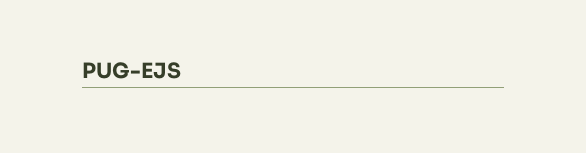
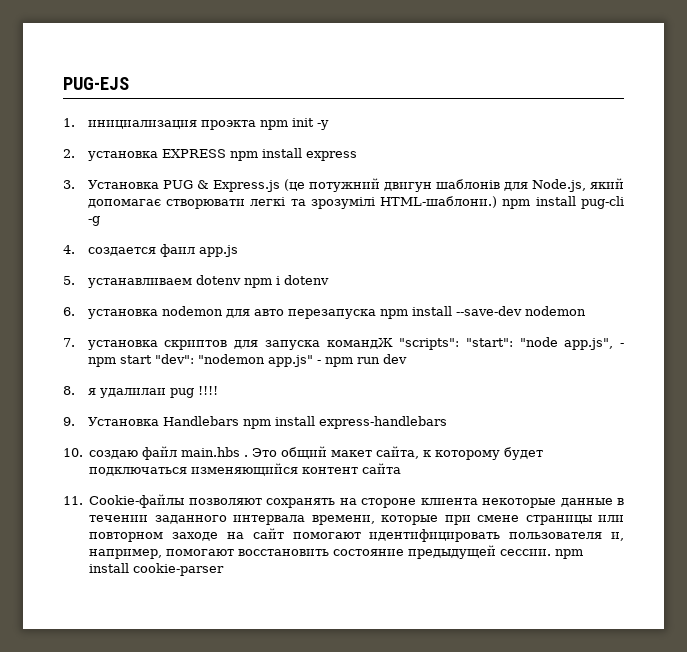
(181, 70) none -> [63,118,329,130] [63,148,357,161] [63,178,625,192] [87,196,625,209] [87,216,100,226] [63,244,238,257] [63,275,329,288] [63,306,586,319] [63,337,625,350] [87,354,407,367] [63,386,218,398] [63,416,447,429] [63,446,544,460] [89,463,402,476] [63,494,624,508] [89,515,624,525] [89,528,624,542] [89,545,584,559] [89,563,225,576] // 1. инициализация проэкта npm init -y // 2. установка EXPRESS npm install express // 3. Установка PUG & Express.js (це потужний двигун шаблонів для Node.js, який допомагає створювати легкі та зрозумілі HTML-шаблони.) npm install pug-cli -g // 4. создается фаил app.js // 5. устанавливаем dotenv npm i dotenv // 6. установка nodemon для авто перезапуска npm install --save-dev nodemon // 7. установка скриптов для запуска командЖ "scripts": "start": "node app.js", - npm start "dev": "nodemon app.js" - npm run dev // 8. я удалилаи pug !!!! // 9. Установка Handlebars npm install express-handlebars // 10. создаю файл main.hbs . Это общий макет сайта, к которому будет подключаться изменяющийся контент сайта // 11. Cookie-файлы позволяют сохранять на стороне клиента некоторые данные в течении заданного интервала времени, которые при смене страницы или повторном заходе на сайт помогают идентифицировать пользователя и, например, помогают восстановить состояние предыдущей сессии. npm install cookie-parser

